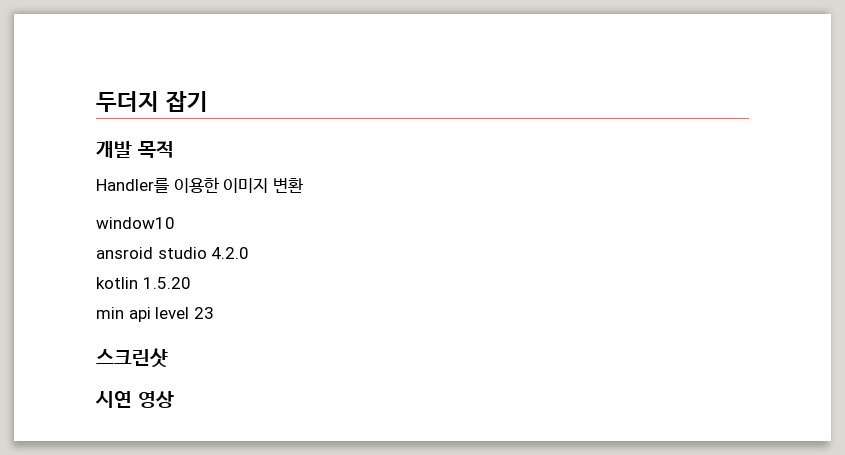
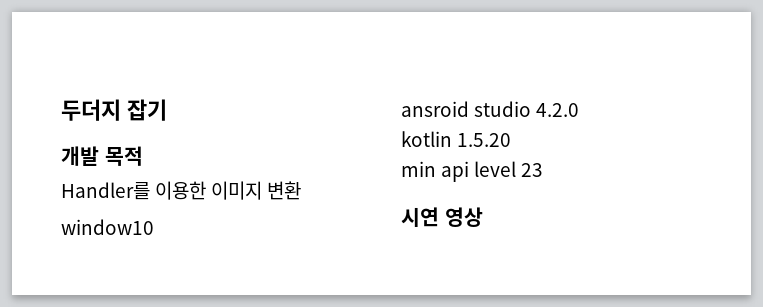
[96,348,168,367] // 스크린샷 -> (544, 170) none

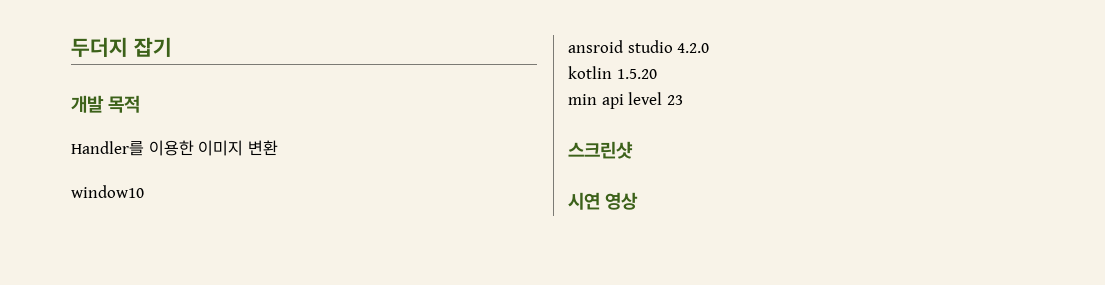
(544, 170) none -> [568,141,633,159] // 스크린샷

